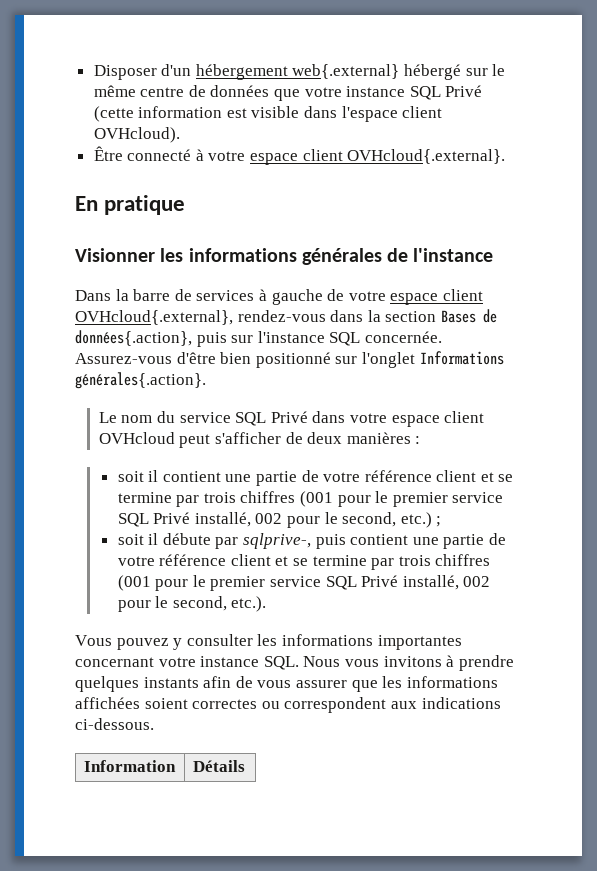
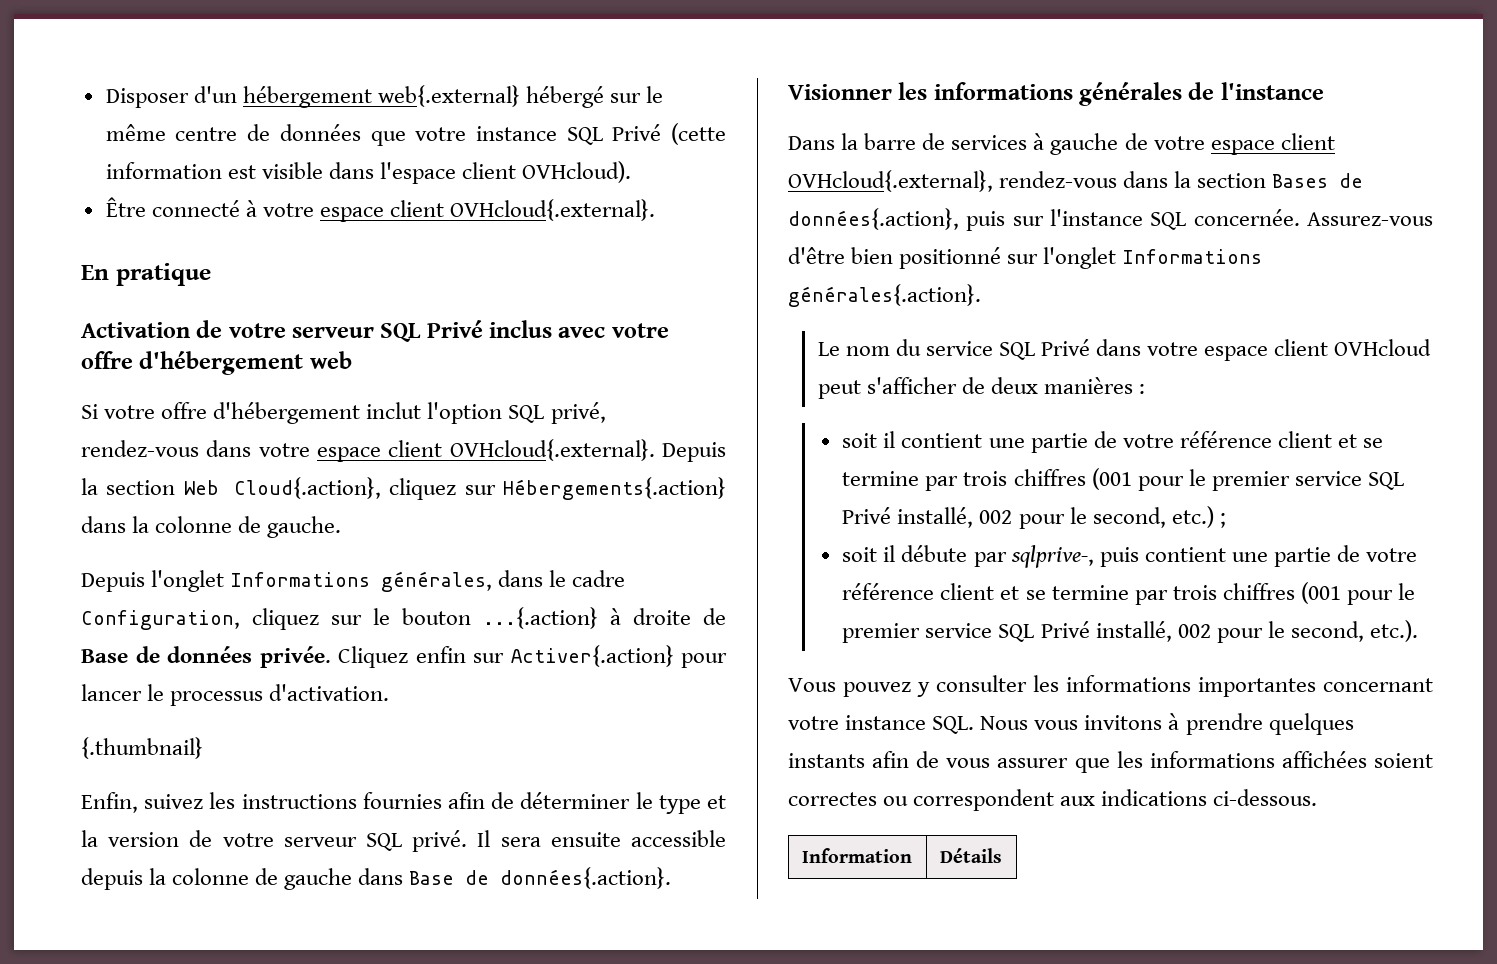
(186, 205) none -> [81,320,669,342] [81,351,352,375] [81,402,606,424] [81,439,726,462] [81,477,726,500] [81,516,342,538] [81,570,626,592] [81,607,726,630] [81,645,727,668] [81,684,390,706] [81,737,203,759] [81,792,727,814] [81,830,726,852] [81,867,672,890] // Activation de votre serveur SQL Privé inclus avec votre offre d'hébergement web // Si votre offre d'hébergement inclut l'option SQL privé, rendez-vous dans votre espace client OVHcloud{.external}. Depuis la section Web Cloud{.action}, cliquez sur Hébergements{.action} dans la colonne de gauche. // Depuis l'onglet Informations générales, dans le cadre Configuration, cliquez sur le bouton ...{.action} à droite de Base de données privée. Cliquez enfin sur Activer{.action} pour lancer le processus d'activation. // {.thumbnail} // Enfin, suivez les instructions fournies afin de déterminer le type et la version de votre serveur SQL privé. Il sera ensuite accessible depuis la colonne de gauche dans Base de données{.action}.

